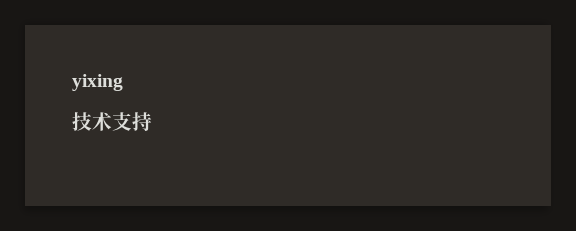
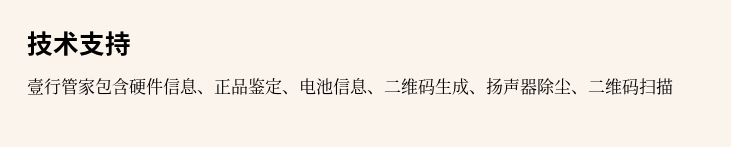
[72,74,123,91] yixing // -> (27, 43) none
(152, 121) none -> [27,77,673,96] // 壹行管家包含硬件信息、正品鉴定、电池信息、二维码生成、扬声器除尘、二维码扫描

